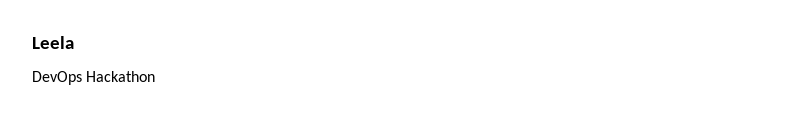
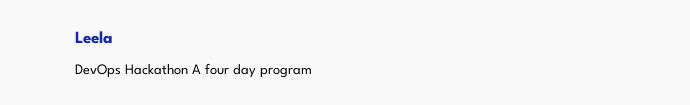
(156, 76) none -> [192,63,312,78] A four day program

